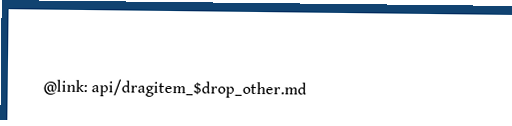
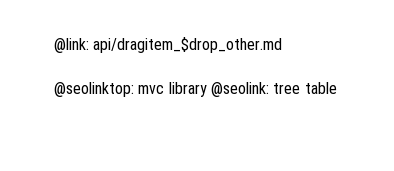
(308, 89) none -> [54,82,337,97] // @seolinktop: mvc library @seolink: tree table

